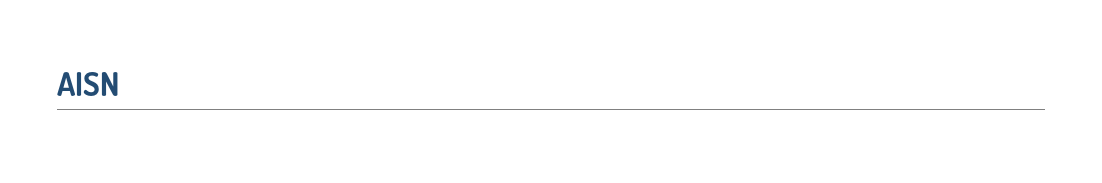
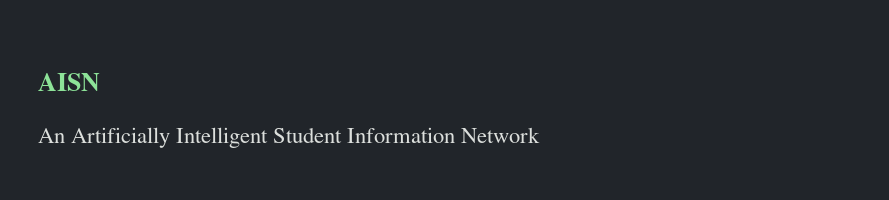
(119, 84) none -> [38,127,541,148] // An Artificially Intelligent Student Information Network

